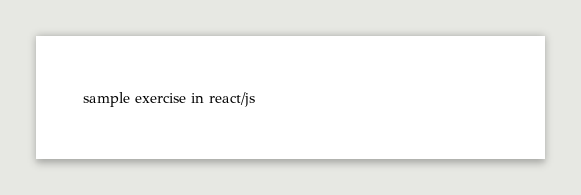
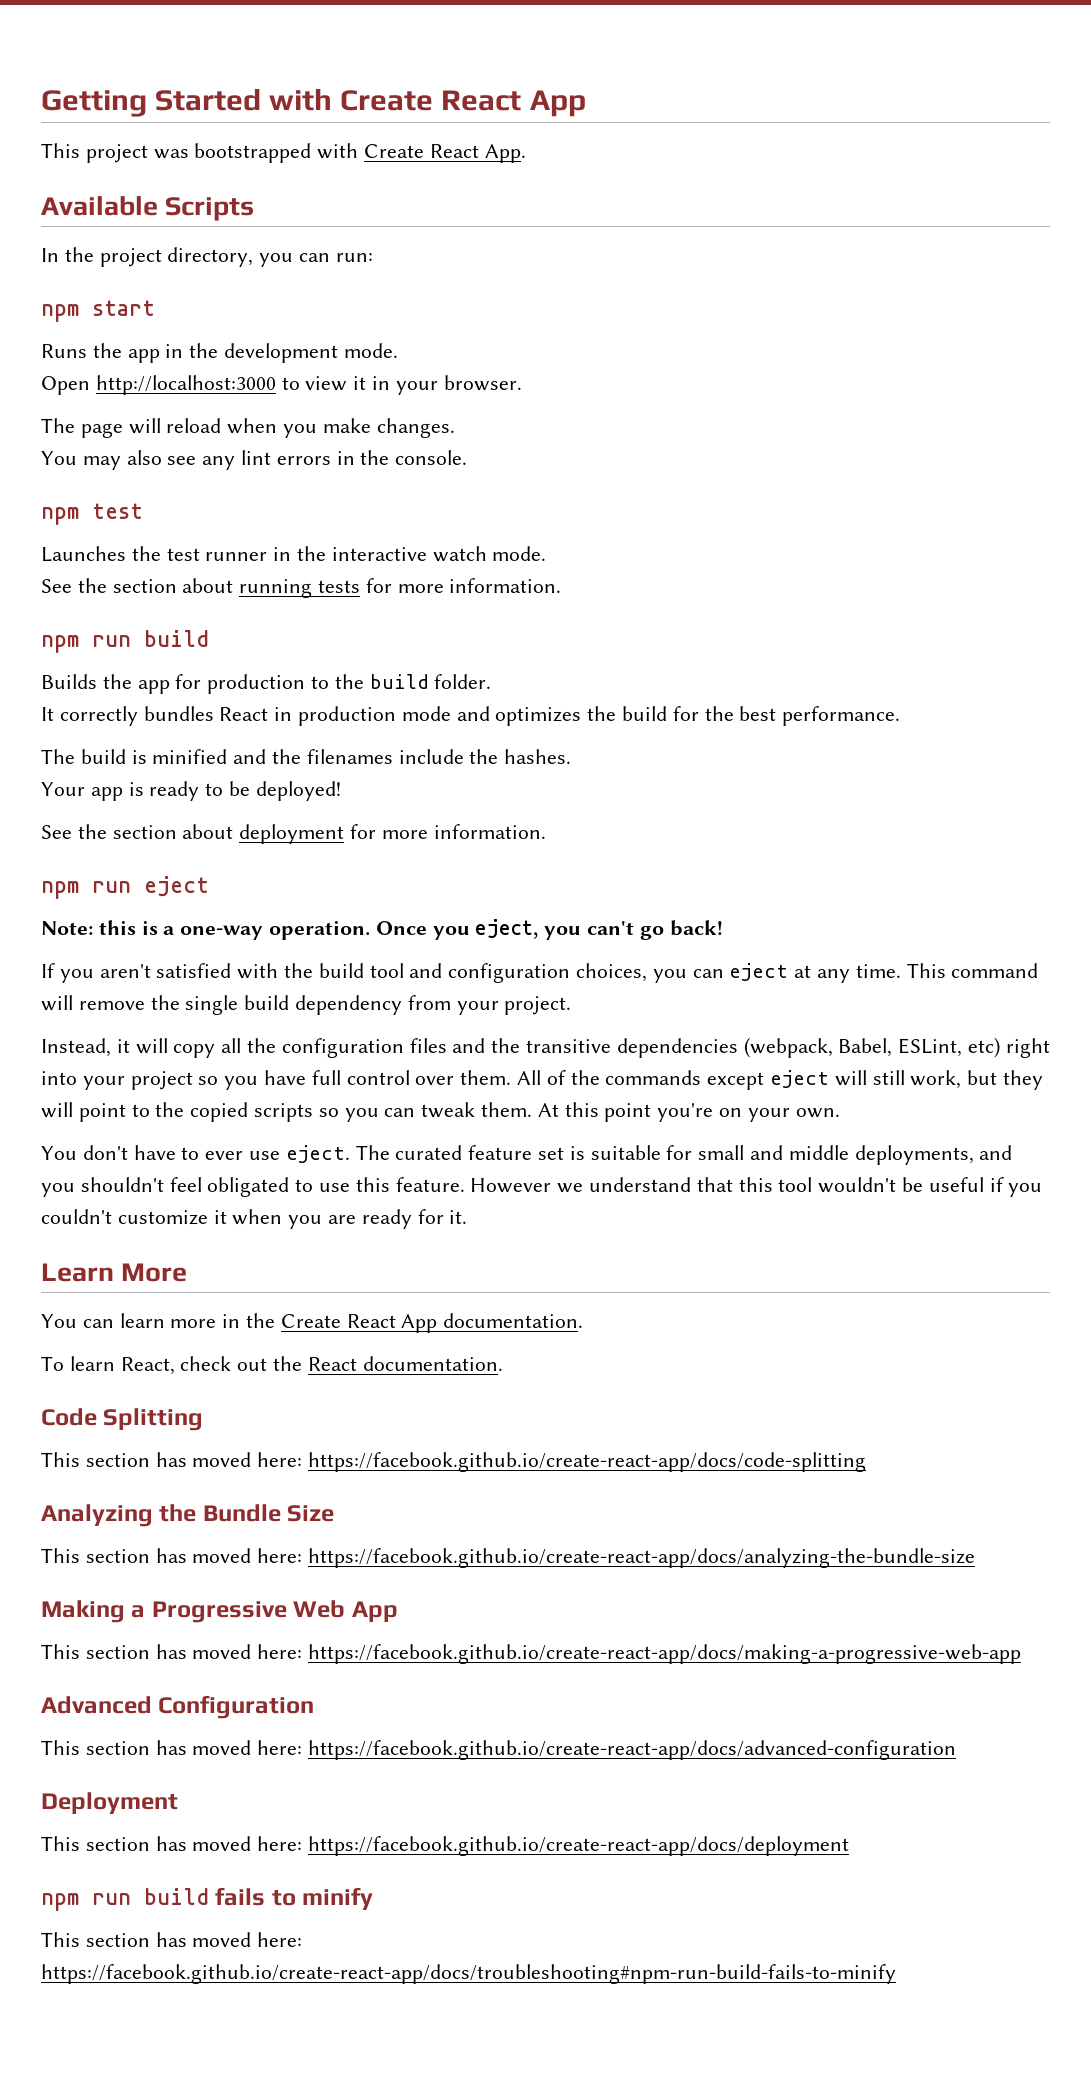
[83,92,255,107] sample exercise in react/js -> [41,89,586,117] [41,143,526,163] [41,196,255,221] [41,247,373,267] [41,300,155,322] [41,343,398,363] [41,375,522,395] [41,418,455,438] [41,450,468,470] [41,503,143,525] [41,546,547,562] [41,578,562,598] [41,630,209,653] [41,674,492,694] [41,706,901,726] [41,749,572,764] [41,781,341,801] [41,824,546,844] [41,876,209,899] [41,919,723,940] [41,963,1039,983] [41,995,572,1015] [41,1037,1050,1058] [41,1070,1044,1090] [41,1102,840,1122] [41,1145,1013,1165] [41,1177,1043,1197] [41,1209,468,1229] [41,1263,188,1282] [41,1313,584,1333] [41,1356,503,1375] [41,1408,204,1431] [41,1452,867,1472] [41,1504,335,1527] [41,1548,976,1568] [41,1600,398,1623] [41,1644,1022,1664] [41,1695,315,1719] [41,1740,957,1760] [41,1792,178,1814] [41,1836,850,1856] [41,1887,374,1911] [41,1932,303,1947] [41,1964,896,1984] Getting Started with Create React App // This project was bootstrapped with Create React App. // Available Scripts // In the project directory, you can run: // npm start // Runs the app in the development mode. // Open http://localhost:3000 to view it in your browser. // The page will reload when you make changes. // You may also see any lint errors in the console. // npm test // Launches the test runner in the interactive watch mode. // See the section about running tests for more information. // npm run build // Builds the app for production to the build folder. // It correctly bundles React in production mode and optimizes the build for the best performance. // The build is minified and the filenames include the hashes. // Your app is ready to be deployed! // See the section about deployment for more information. // npm run eject // Note: this is a one-way operation. Once you eject, you can't go back! // If you aren't satisfied with the build tool and configuration choices, you can eject at any time. This command will remove the single build dependency from your project. // Instead, it will copy all the configuration files and the transitive dependencies (webpack, Babel, ESLint, etc) right into your project so you have full control over them. All of the commands except eject will still work, but they will point to the copied scripts so you can tweak them. At this point you're on your own. // You don't have to ever use eject. The curated feature set is suitable for small and middle deployments, and you shouldn't feel obligated to use this feature. However we understand that this tool wouldn't be useful if you couldn't customize it when you are ready for it. // Learn More // You can learn more in the Create React App documentation. // To learn React, check out the React documentation. // Code Splitting // This section has moved here: https://facebook.github.io/create-react-app/docs/code-splitting // Analyzing the Bundle Size // This section has moved here: https://facebook.github.io/create-react-app/docs/analyzing-the-bundle-size // Making a Progressive Web App // This section has moved here: https://facebook.github.io/create-react-app/docs/making-a-progressive-web-app // Advanced Configuration // This section has moved here: https://facebook.github.io/create-react-app/docs/advanced-configuration // Deployment // This section has moved here: https://facebook.github.io/create-react-app/docs/deployment // npm run build fails to minify // This section has moved here: https://facebook.github.io/create-react-app/docs/troubleshooting#npm-run-build-fails-to-minify

